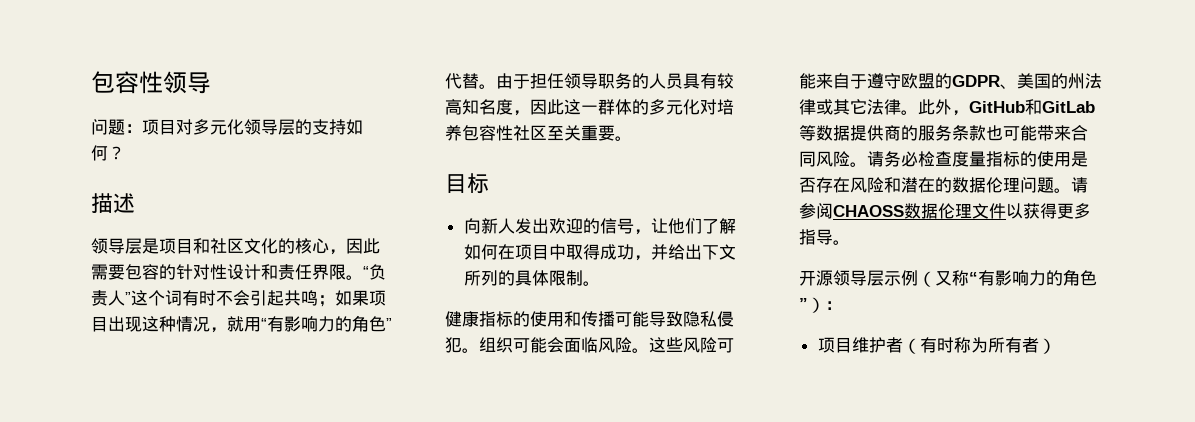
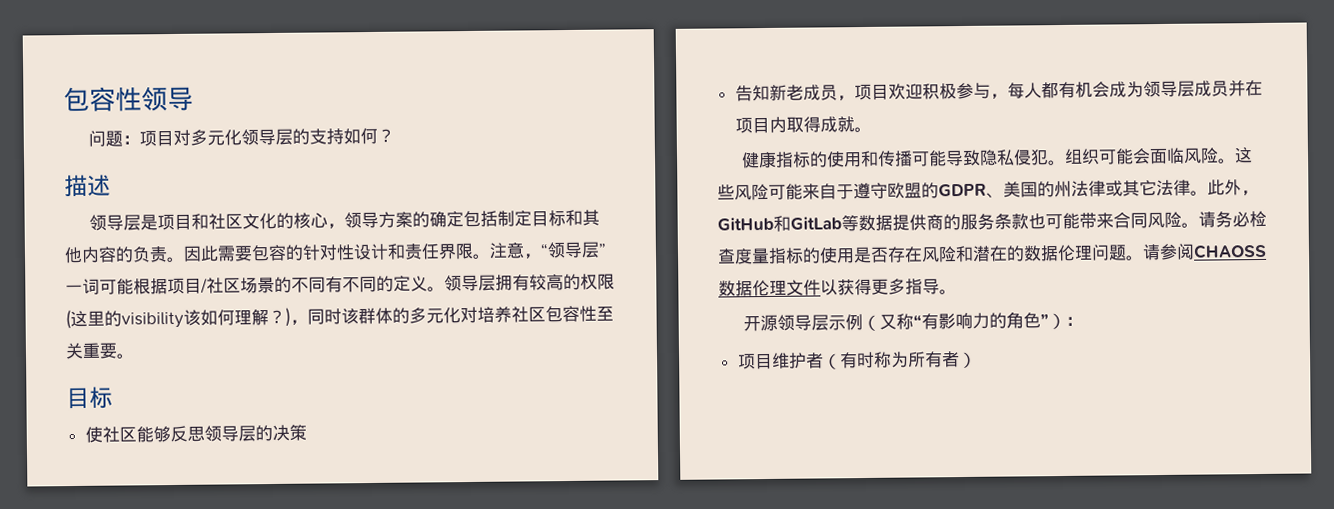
(346, 252) none -> [344,209,601,229] [64,246,185,264] 领导方案的确定包括制定目标和其他内容的负责。
[363,264,386,280] [91,290,386,307] [91,315,392,333] [445,73,734,89] [445,99,598,116] “负责人”这个词有时不会引起共鸣；如果项目出现这种情况，就用“有影响力的角色”代替。由于担任领导职务的人员具有较高知名度，因此这一 -> [489,241,607,260] [65,273,615,295] [65,307,359,330] 注意，“领导层”一词可能根据项目/社区场景的不同有不同的定义。领导层拥有较高的权限(这里的visibility该如何理解？)，同时该
[462,125,547,141] 包容性社区 -> [511,305,597,323] 社区包容性
[463,218,736,235] [463,244,736,261] [463,270,583,286] 向新人发出欢迎的信号，让他们了解如何在项目中取得成功，并给出下文所列的具体限制 -> [84,424,307,443] [734,79,1263,102] [734,116,855,134] 使社区能够反思领导层的决策 // 告知新老成员，项目欢迎积极参与，每人都有机会成为领导层成员并在项目内取得成就

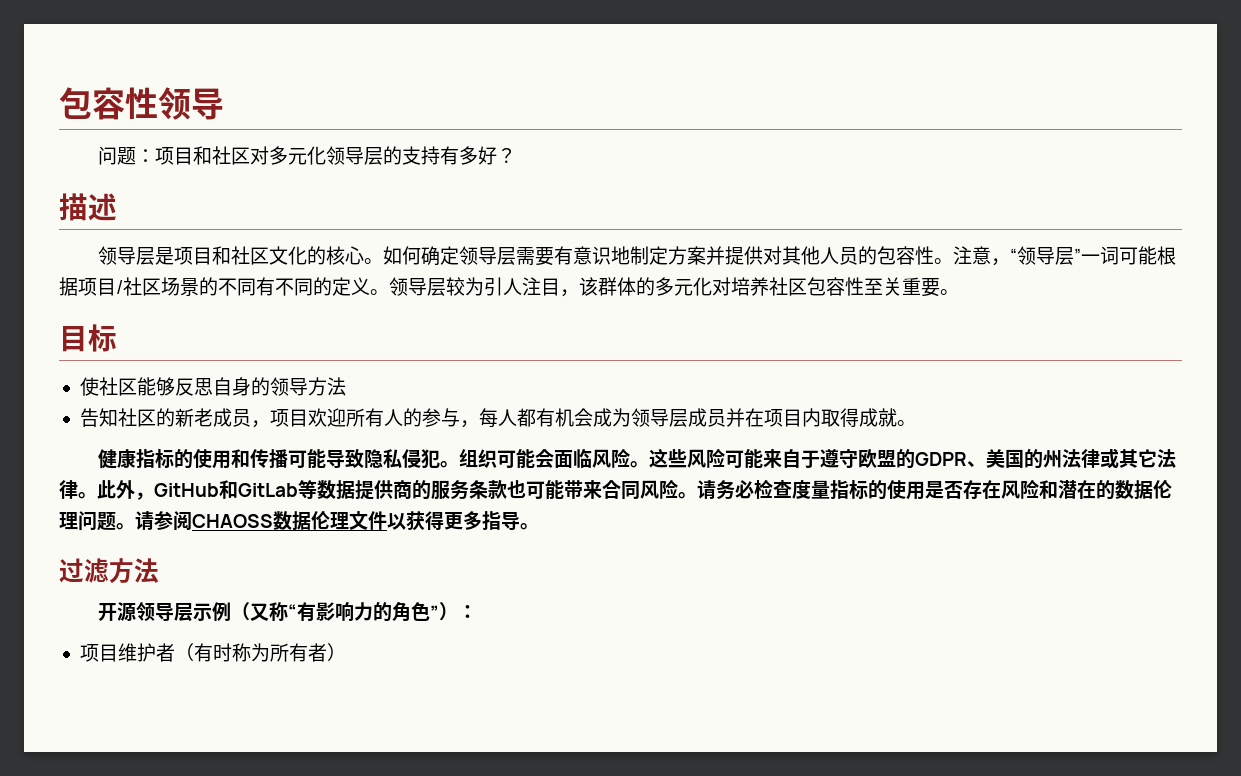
(175, 138) none -> [193,146,251,165] 和社区
[343,127,379,145] 如何 -> [440,146,498,165] 有多好
[327,209,601,230] [64,242,474,264] ，领导方案的确定包括制定目标和其他内容的负责。因此需要包容的针对性设计和责任界限 -> [364,246,935,266] 。如何确定领导层需要有意识地制定方案并提供对其他人员的包容性
[495,273,615,291] [65,307,342,330] 拥有较高的权限(这里的visibility该如何理解？)，同时 -> [446,277,579,297] 较为引人注目，
[203,424,307,442] 领导层的决策 -> [212,377,346,396] 自身的领导方法
(770, 93) none -> [117,408,175,427] 社区的
[921,83,957,100] 积极 -> [345,408,422,427] 所有人的
(957, 292) none -> [59,558,159,583] // 过滤方法

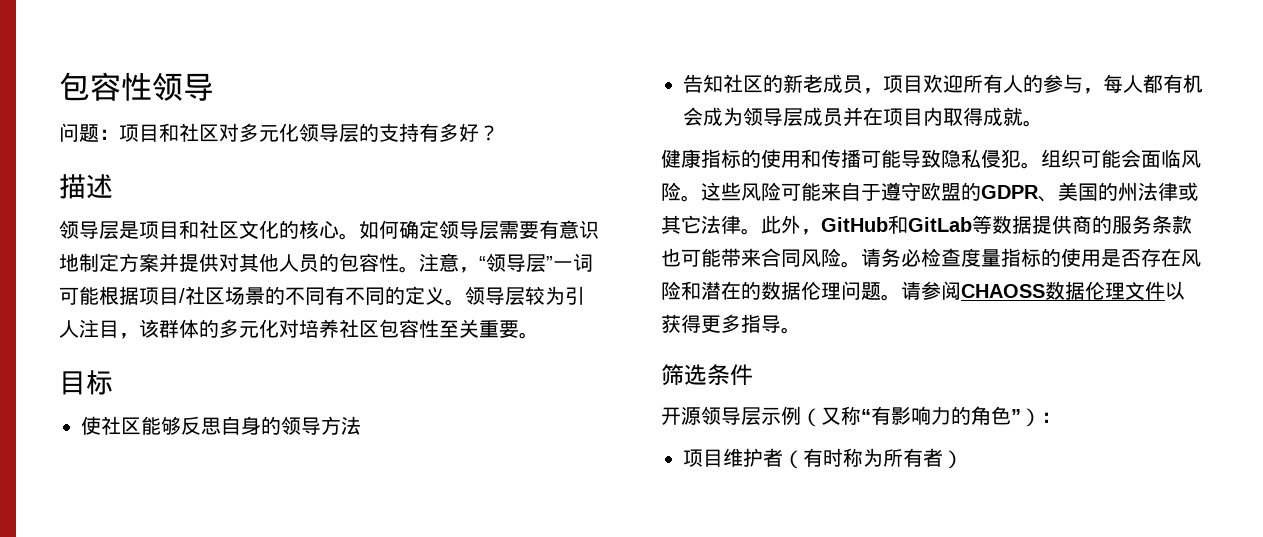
[59,558,159,583] 过滤方法 -> [661,364,753,386] 筛选条件

